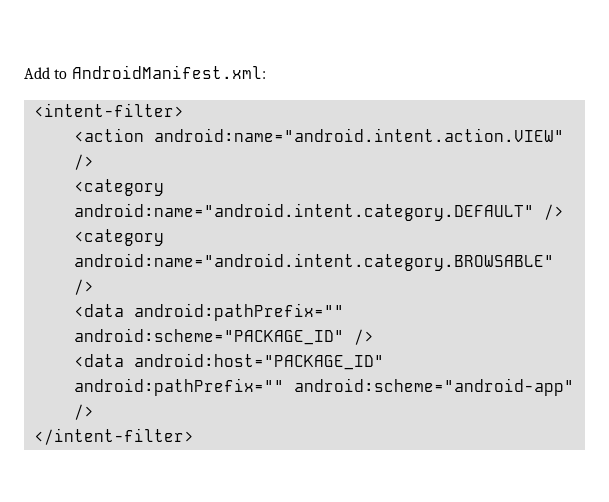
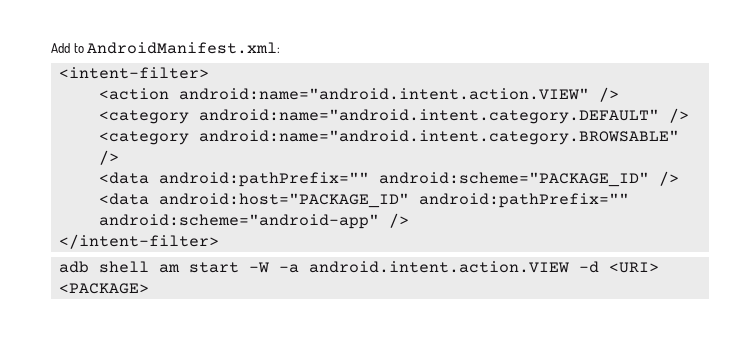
(194, 436) none -> [58,261,659,273] [58,283,149,294] // adb shell am start -W -a android.intent.action.VIEW -d <URI> <PACKAGE>

